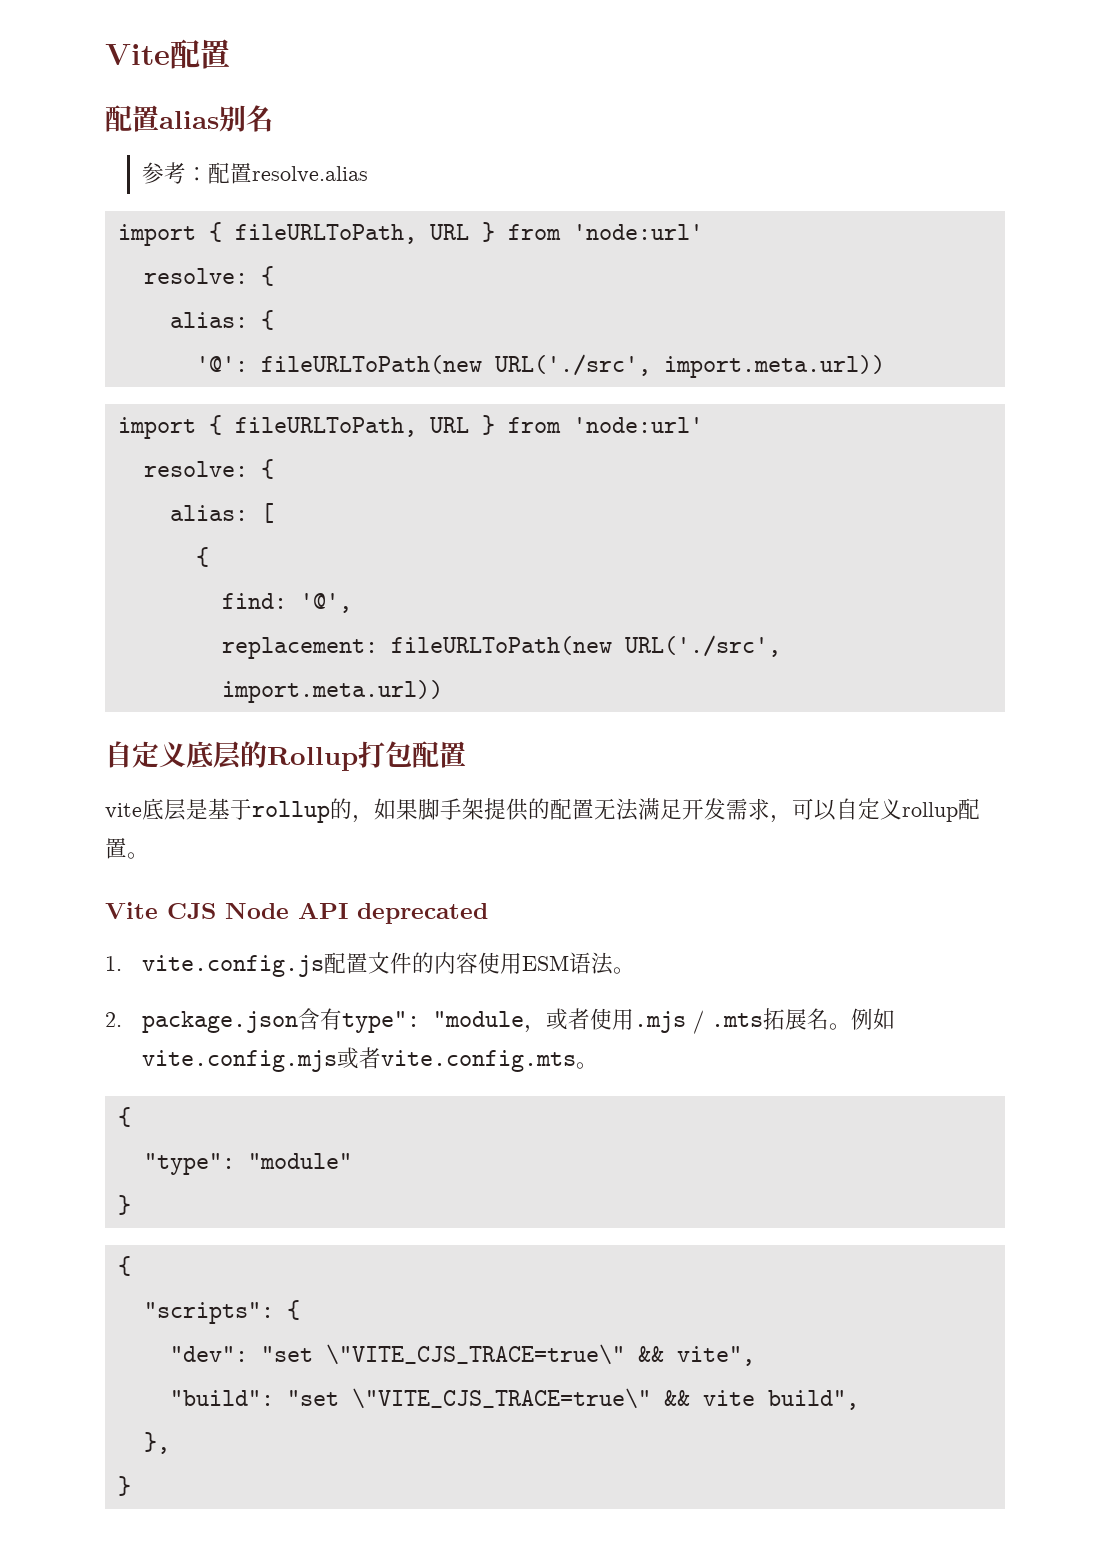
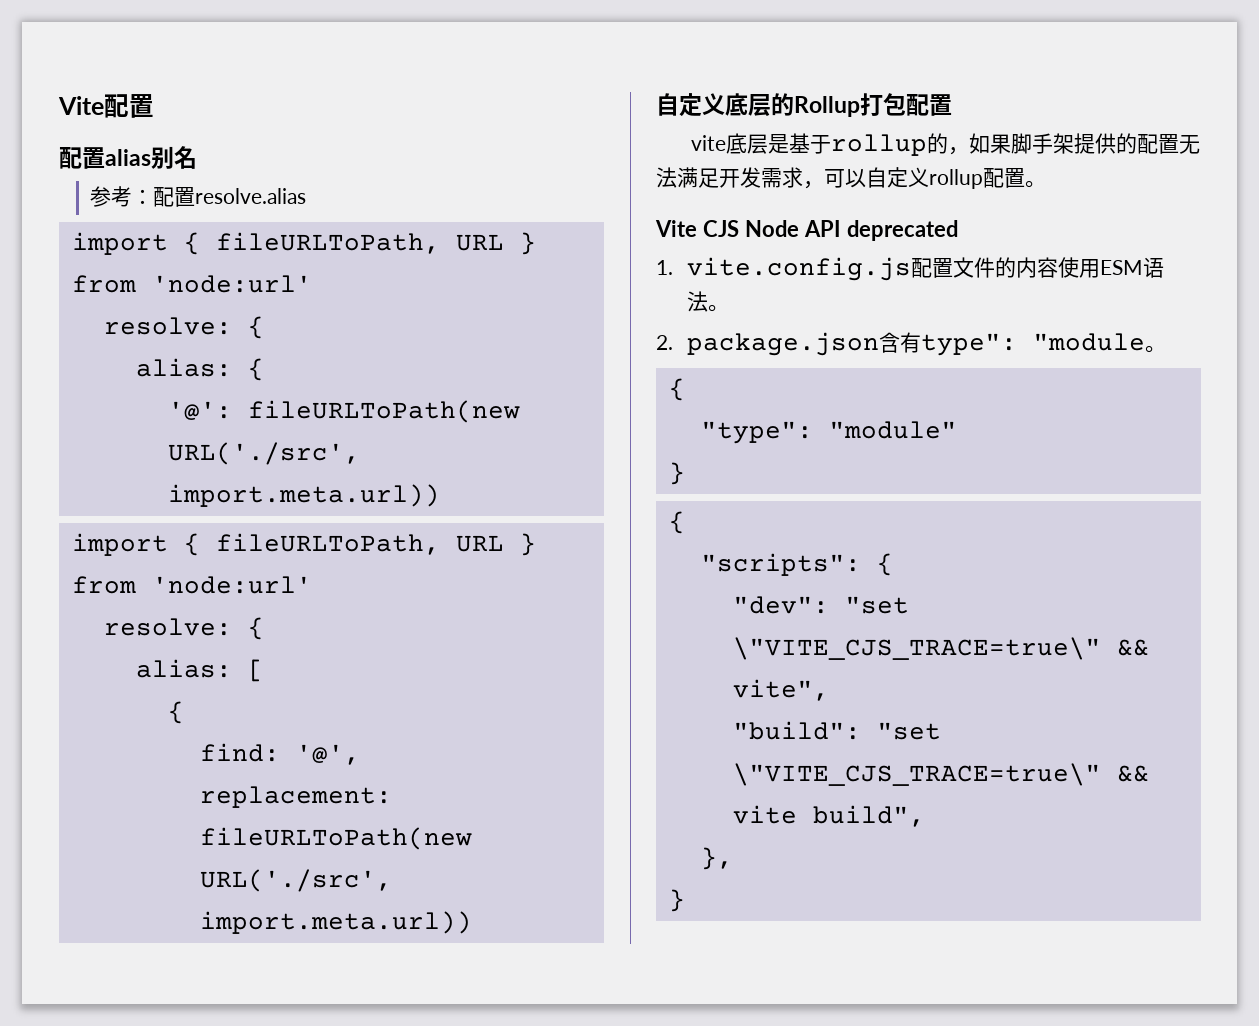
[523,1008,895,1034] [141,1047,576,1072] ，或者使用.mjs / .mts拓展名。例如vite.config.mjs或者vite.config.mts -> (1146, 342) none

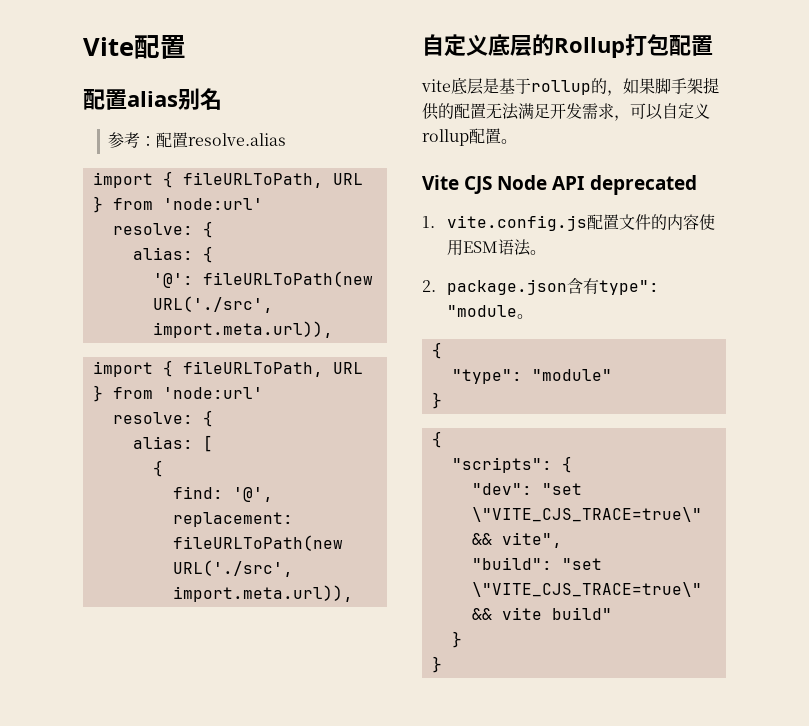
[167,484,440,507] import.meta.url)) -> [152,321,333,338] import.meta.url)),
[199,911,472,934] import.meta.url)) -> [172,585,353,602] import.meta.url)),
[812,805,925,827] [700,847,733,870] [668,889,685,912] build", // }, // } -> [551,607,612,620] [451,631,462,648] [431,656,442,673] build" // } // }

